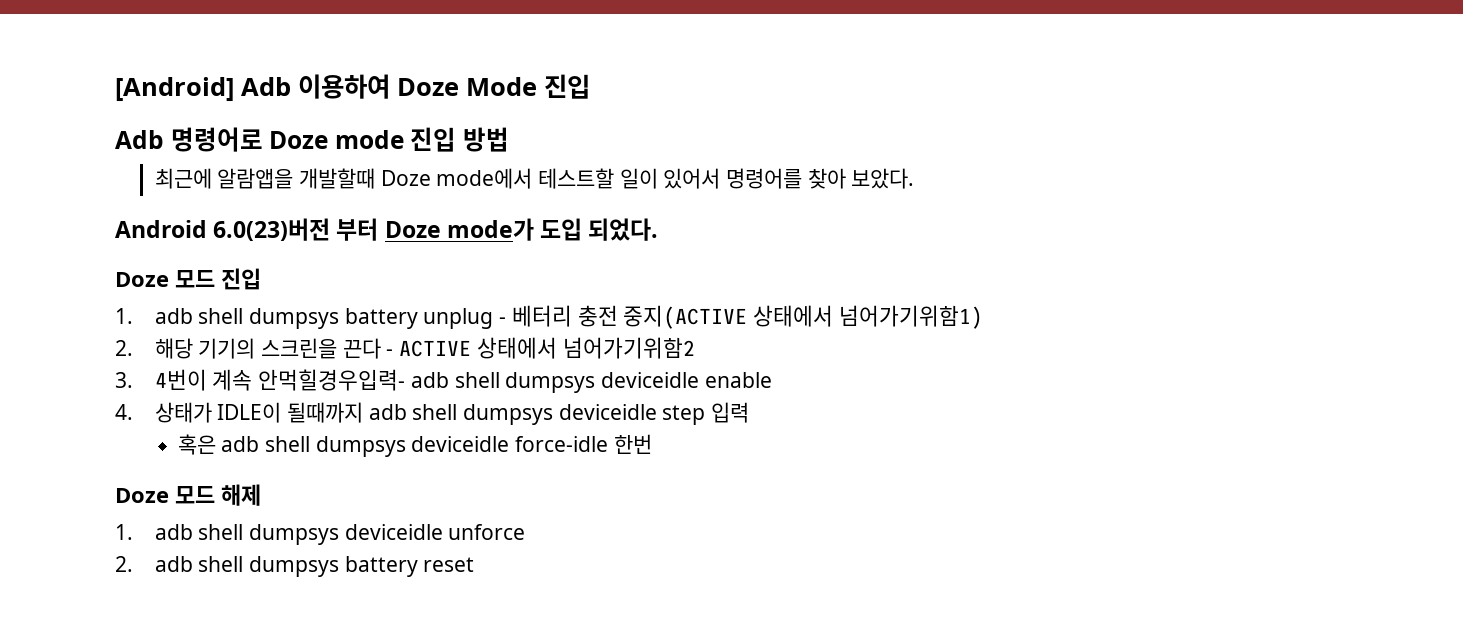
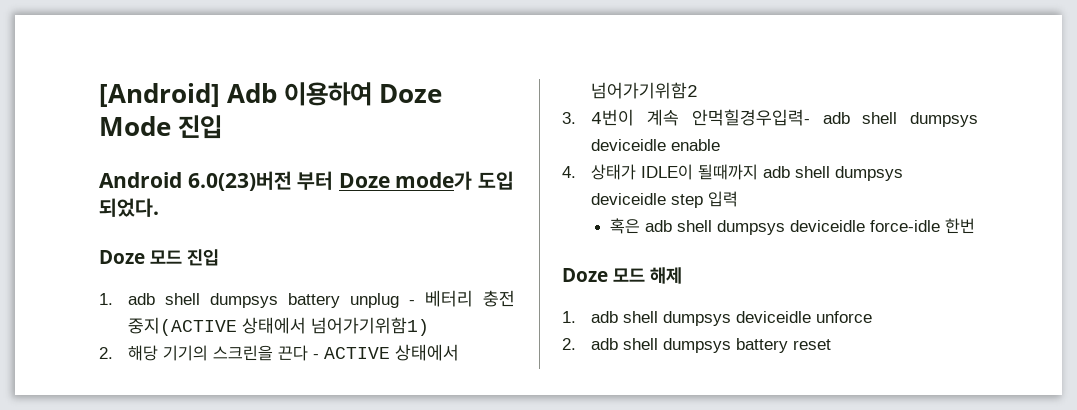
[115,127,510,152] [154,168,915,189] // Adb 명령어로 Doze mode 진입 방법 // 최근에 알람앱을 개발할때 Doze mode에서 테스트할 일이 있어서 명령어를 찾아 보았다. -> (223, 127) none

